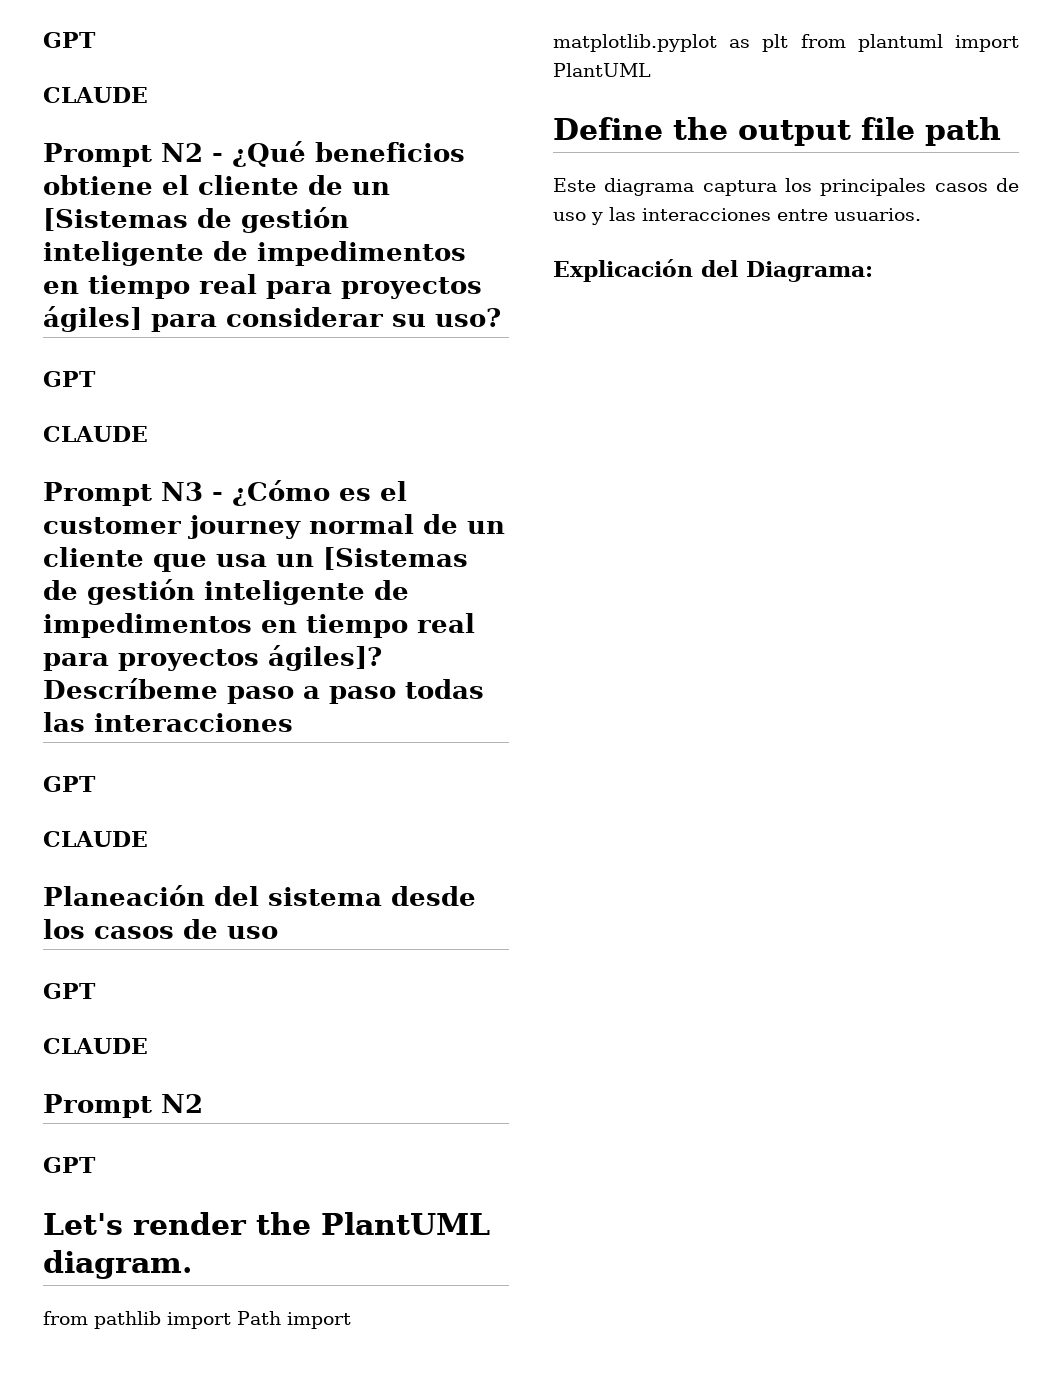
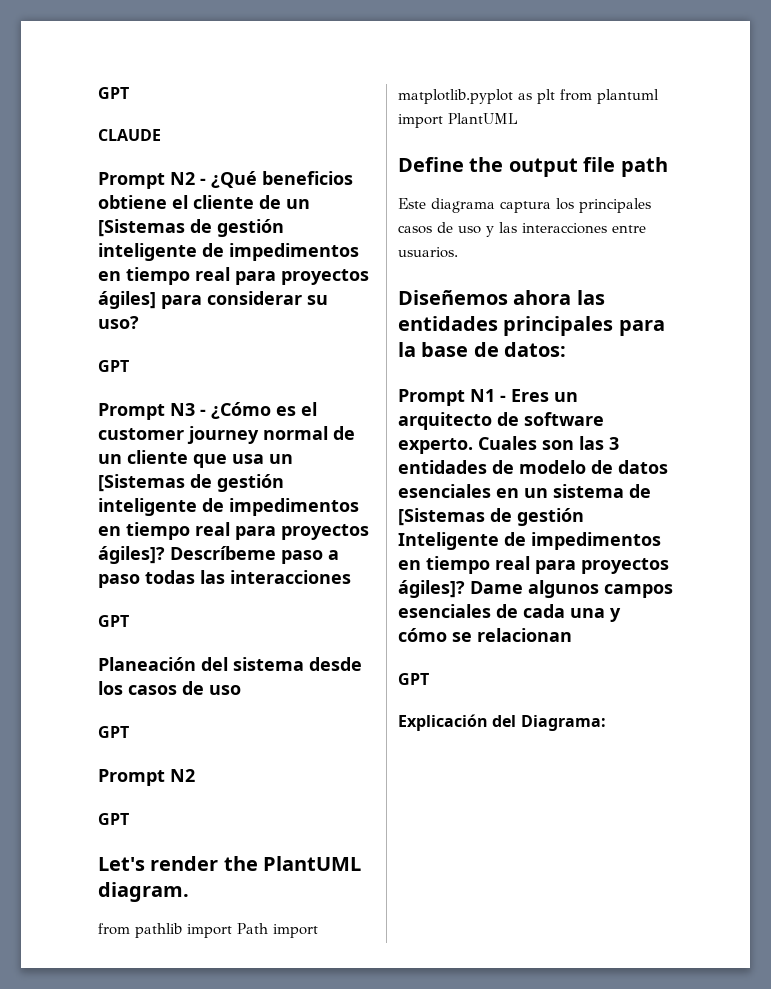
[43,426,148,442] // CLAUDE -> (129, 366) none
[43,831,148,847] // CLAUDE -> (129, 621) none
[43,1038,148,1054] // CLAUDE -> (129, 732) none
(921, 214) none -> [398,290,605,305] [398,316,665,336] [398,342,567,357] [398,389,578,406] [398,412,604,430] [398,436,619,454] [398,460,668,474] [398,484,651,498] [398,508,584,526] [398,532,661,550] [398,556,669,574] [398,580,673,598] [398,604,621,622] [398,628,572,642] [398,673,429,685] // Diseñemos ahora las entidades principales para la base de datos: // Prompt N1 - Eres un arquitecto de software experto. Cuales son las 3 entidades de modelo de datos esenciales en un sistema de [Sistemas de gestión Inteligente de impedimentos en tiempo real para proyectos ágiles]? Dame algunos campos esenciales de cada una y cómo se relacionan // GPT

